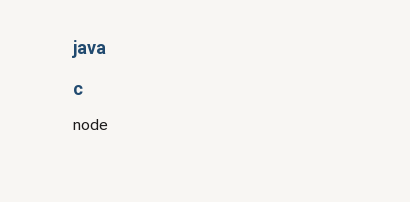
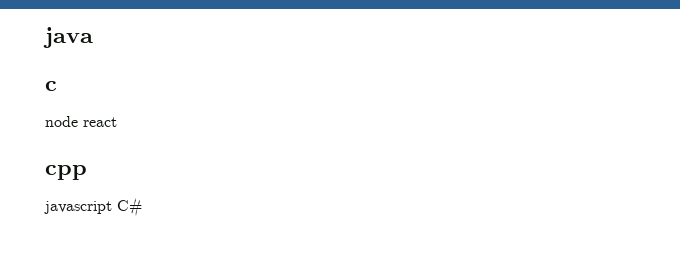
(108, 124) none -> [83,117,117,127] [45,165,87,180] [44,197,142,217] react // cpp // javascript C#

